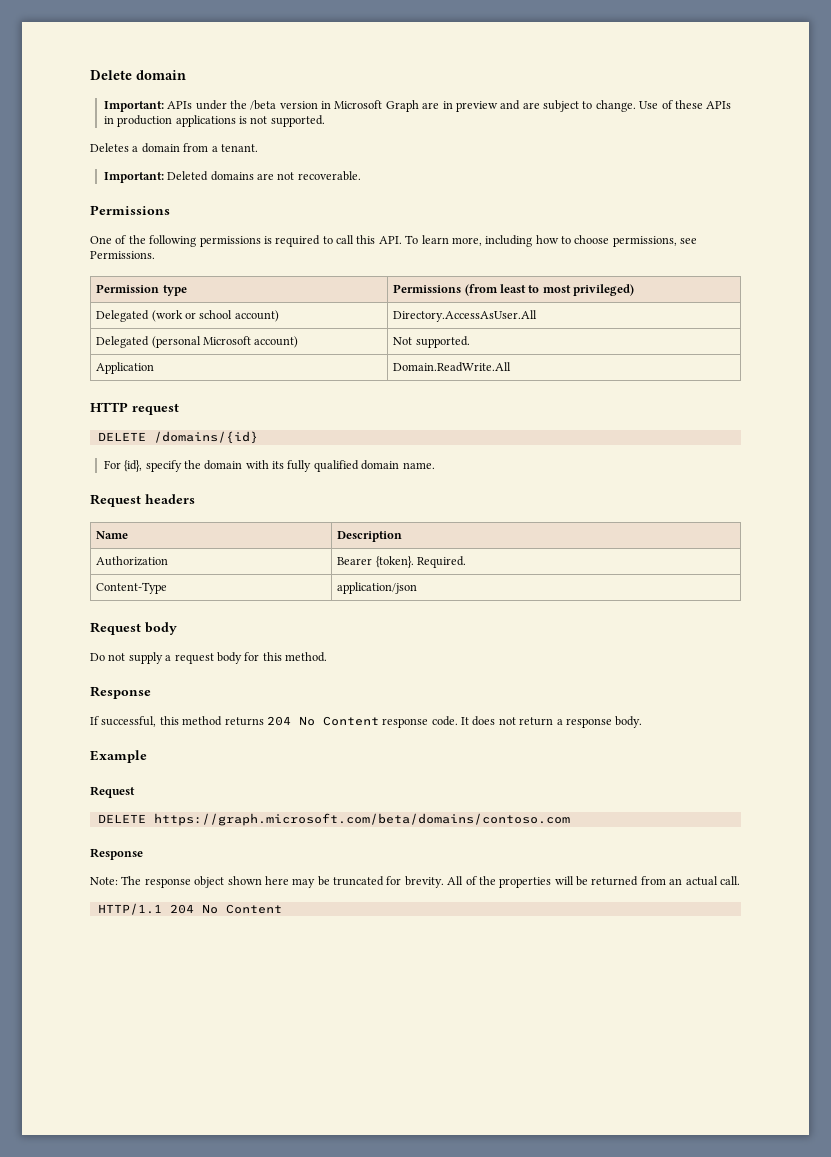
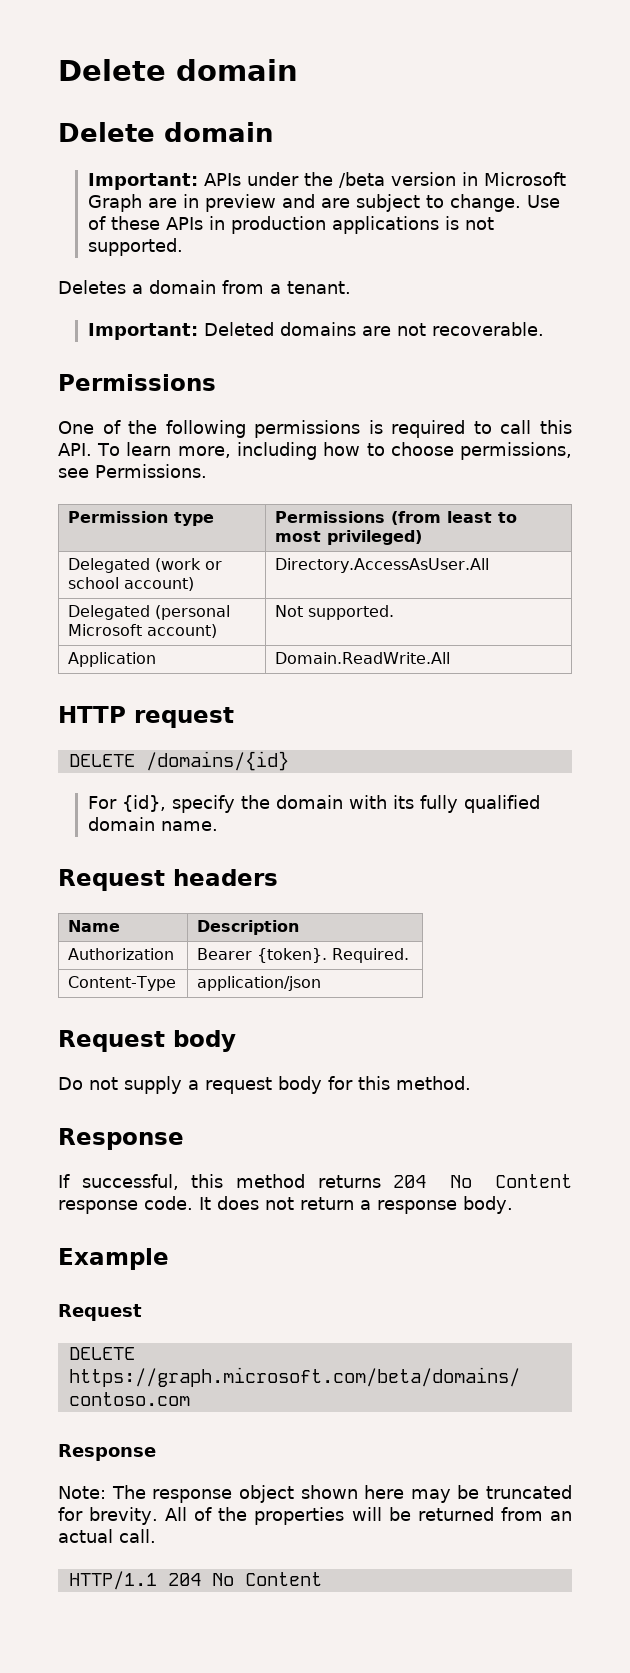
[90,70,186,80] Delete domain -> [58,59,298,81] [58,122,274,142] Delete domain // Delete domain

